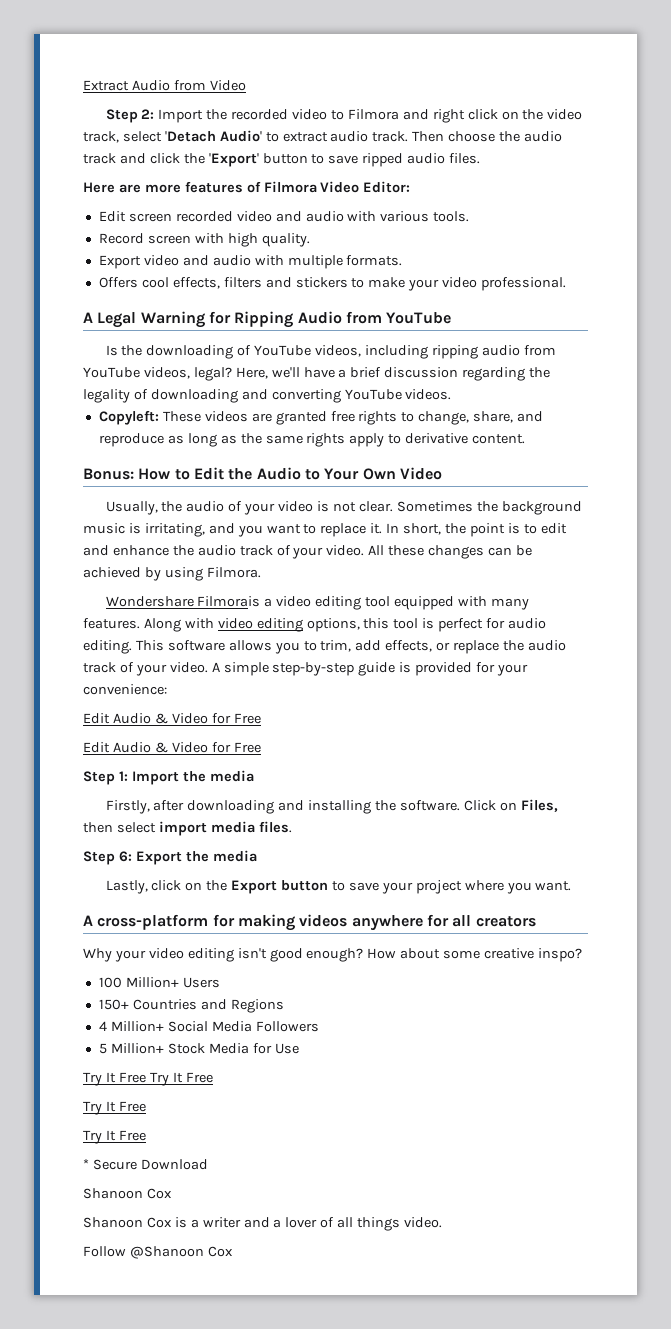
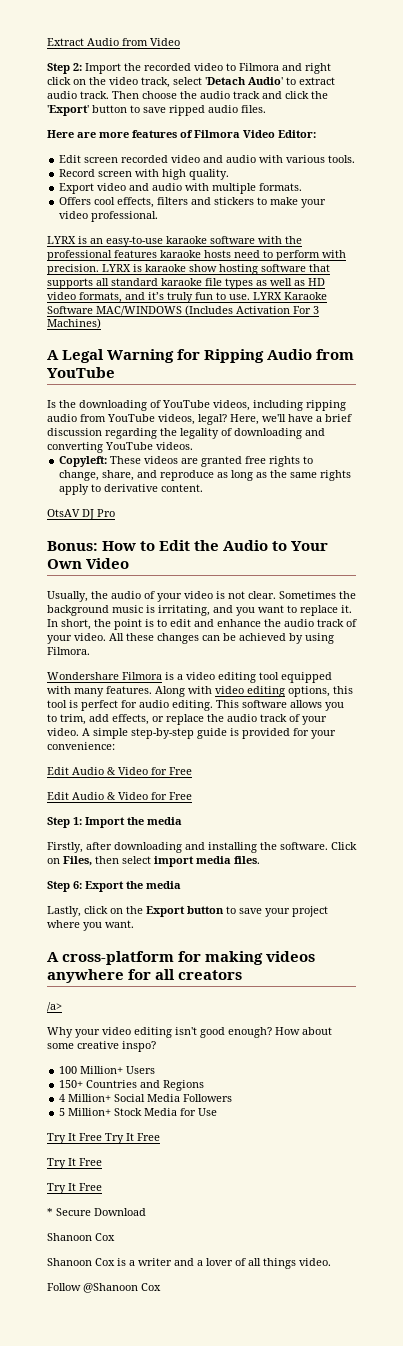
(567, 284) none -> [47,236,302,247] [47,250,346,261] [47,264,330,275] [47,278,325,289] [47,292,327,303] [47,305,319,316] [47,318,101,329] // LYRX is an easy-to-use karaoke software with the professional features karaoke hosts need to perform with precision. LYRX is karaoke show hosting software that supports all standard karaoke file types as well as HD video formats, and it’s truly fun to use. LYRX Karaoke Software MAC/WINDOWS (Includes Activation For 3 Machines)
(526, 439) none -> [47,509,115,520] // OtsAV DJ Pro
[197,596,261,607] Filmorais -> [122,672,174,680] Filmora is
(536, 921) none -> [47,1002,62,1012] // /a>

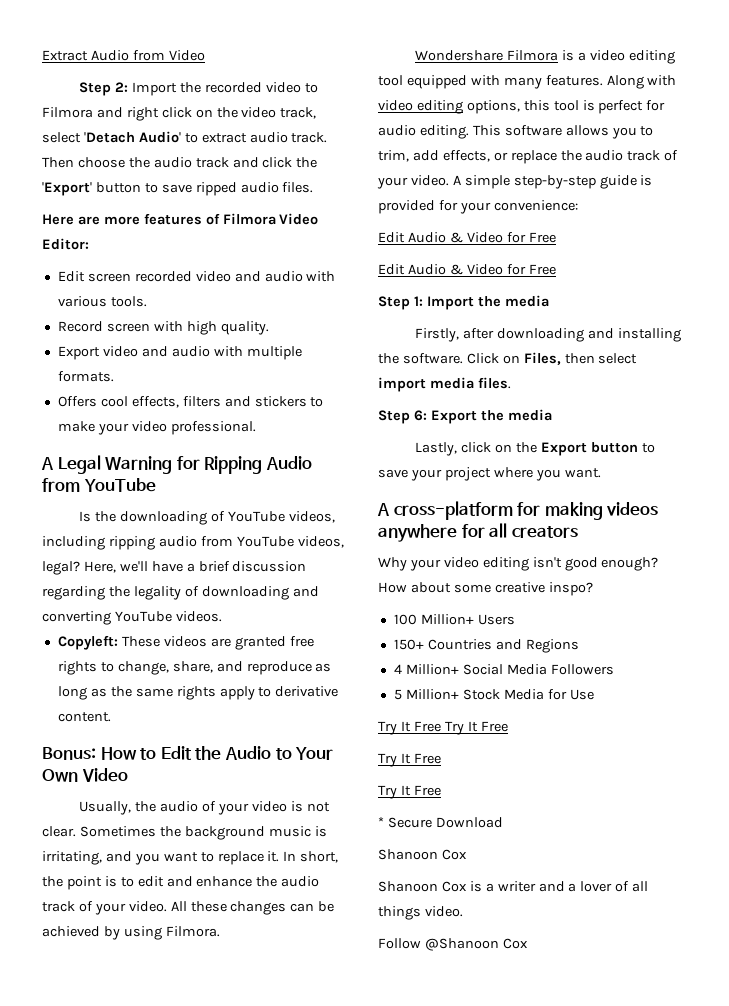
[47,236,302,247] [47,250,346,261] [47,264,330,275] [47,278,325,289] [47,292,327,303] [47,305,319,316] [47,318,101,329] // LYRX is an easy-to-use karaoke software with the professional features karaoke hosts need to perform with precision. LYRX is karaoke show hosting software that supports all standard karaoke file types as well as HD video formats, and it’s truly fun to use. LYRX Karaoke Software MAC/WINDOWS (Includes Activation For 3 Machines) -> (256, 428) none
[47,509,115,520] // OtsAV DJ Pro -> (111, 717) none
[47,1002,62,1012] // /a> -> (578, 532) none

